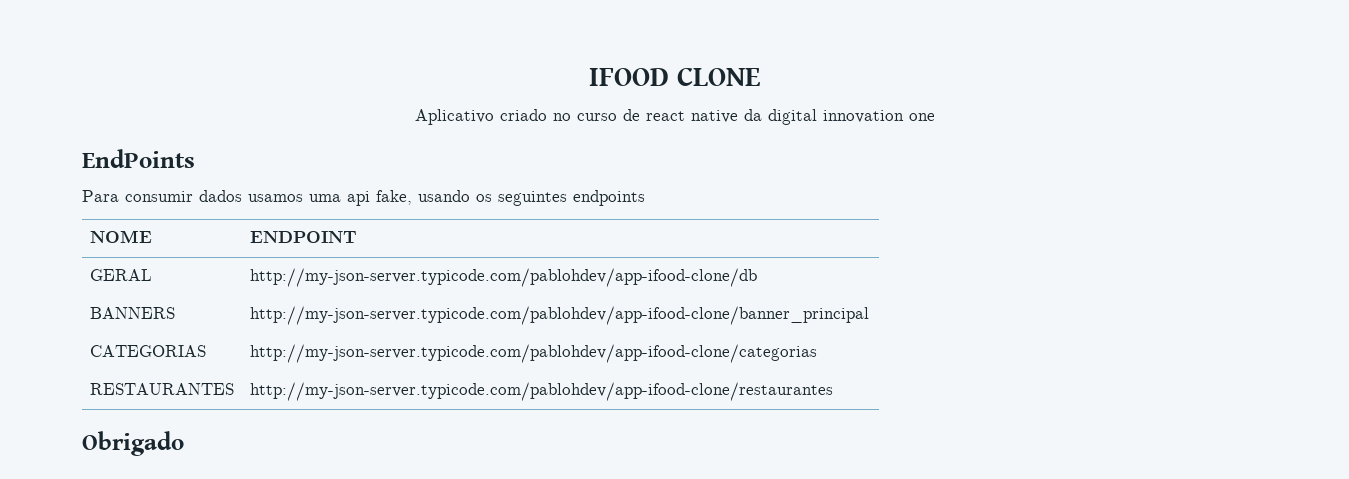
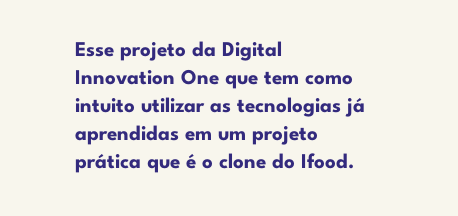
[588,67,761,86] [414,109,935,125] [82,149,195,168] [82,190,645,206] [89,230,152,243] [249,231,357,243] [89,269,152,281] [249,268,757,287] [89,307,175,319] [249,306,869,325] [89,345,206,357] [249,344,817,363] [89,383,234,395] [249,382,833,401] [82,431,184,456] IFOOD CLONE // Aplicativo criado no curso de react native da digital innovation one // EndPoints // Para consumir dados usamos uma api fake, usando os seguintes endpoints // NOME | ENDPOINT // GERAL | http://my-json-server.typicode.com/pablohdev/app-ifood-clone/db // BANNERS | http://my-json-server.typicode.com/pablohdev/app-ifood-clone/banner_principal // CATEGORIAS | http://my-json-server.typicode.com/pablohdev/app-ifood-clone/categorias // RESTAURANTES | http://my-json-server.typicode.com/pablohdev/app-ifood-clone/restaurantes // Obrigado -> [75,41,282,61] [75,69,353,89] [75,97,365,117] [75,125,318,145] [75,153,354,173] Esse projeto da Digital Innovation One que tem como intuito utilizar as tecnologias já aprendidas em um projeto prática que é o clone do Ifood.

